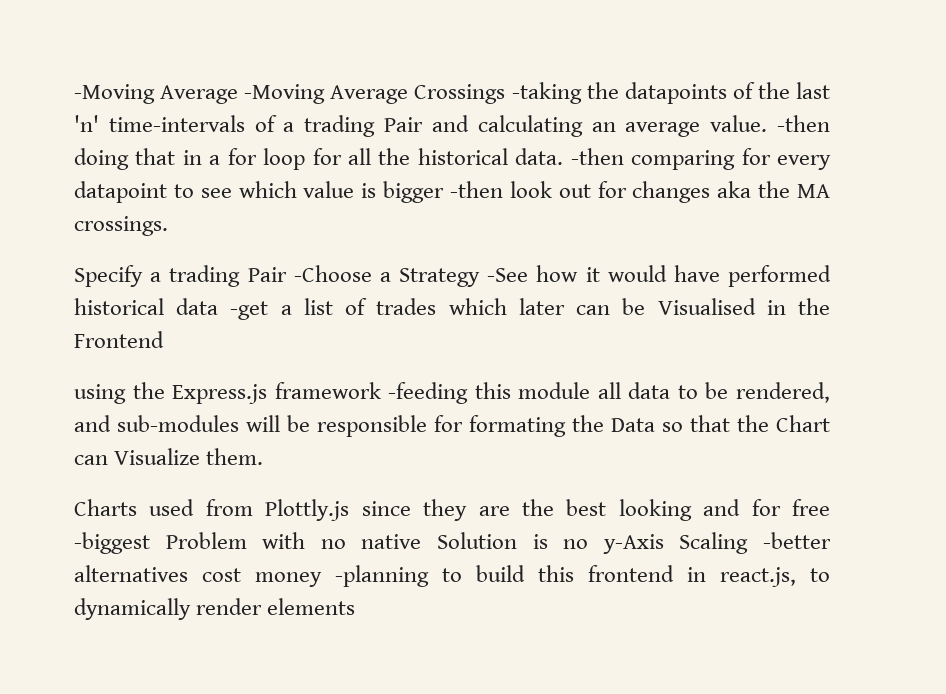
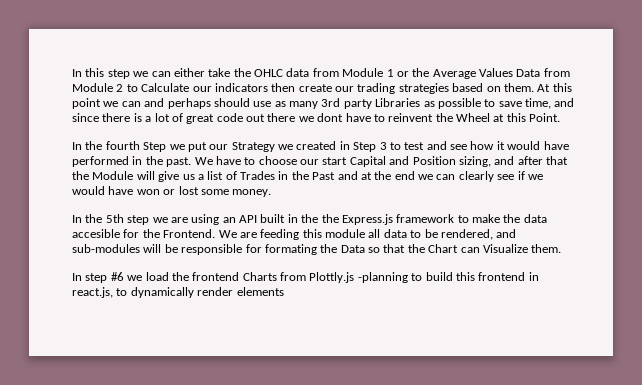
[74,82,831,104] [74,115,831,137] [74,148,832,170] [74,181,830,203] [74,216,168,236] [74,265,529,287] -Moving Average -Moving Average Crossings -taking the datapoints of the last 'n' time-intervals of a trading Pair and calculating an average value. -then doing that in a for loop for all the historical data. -then comparing for every datapoint to see which value is bigger -then look out for changes aka the MA crossings. // Specify a trading Pair -Choose a Strategy -See -> [72,68,570,79] [72,83,572,94] [72,98,575,109] [72,113,561,124] [72,141,467,152] In this step we can either take the OHLC data from Module 1 or the Average Values Data from Module 2 to Calculate our indicators then create our trading strategies based on them. At this point we can and perhaps should use as many 3rd party Libraries as possible to save time, and since there is a lot of great code out there we dont have to reinvent the Wheel at this Point. // In the fourth Step we put our Strategy we created in Step 3 to test and see
[74,298,831,320] [74,331,164,348] [74,382,469,404] historical data -get a list of trades which later can be Visualised in the Frontend // using the Express.js framework -feeding -> [132,156,568,167] [72,171,543,182] [72,186,272,197] [72,214,547,225] [72,229,300,240] in the past. We have to choose our start Capital and Position sizing, and after that the Module will give us a list of Trades in the Past and at the end we can clearly see if we would have won or lost some money. // In the 5th step we are using an API built in the the Express.js framework to make the data accesible for the Frontend. We are feeding
[74,499,830,521] [74,532,832,554] [74,565,322,587] Charts used from Plottly.js since they are the best looking and for free -biggest Problem with no native Solution is no y-Axis Scaling -better alternatives cost money -> [72,272,355,283] In step #6 we load the frontend Charts from Plottly.js

